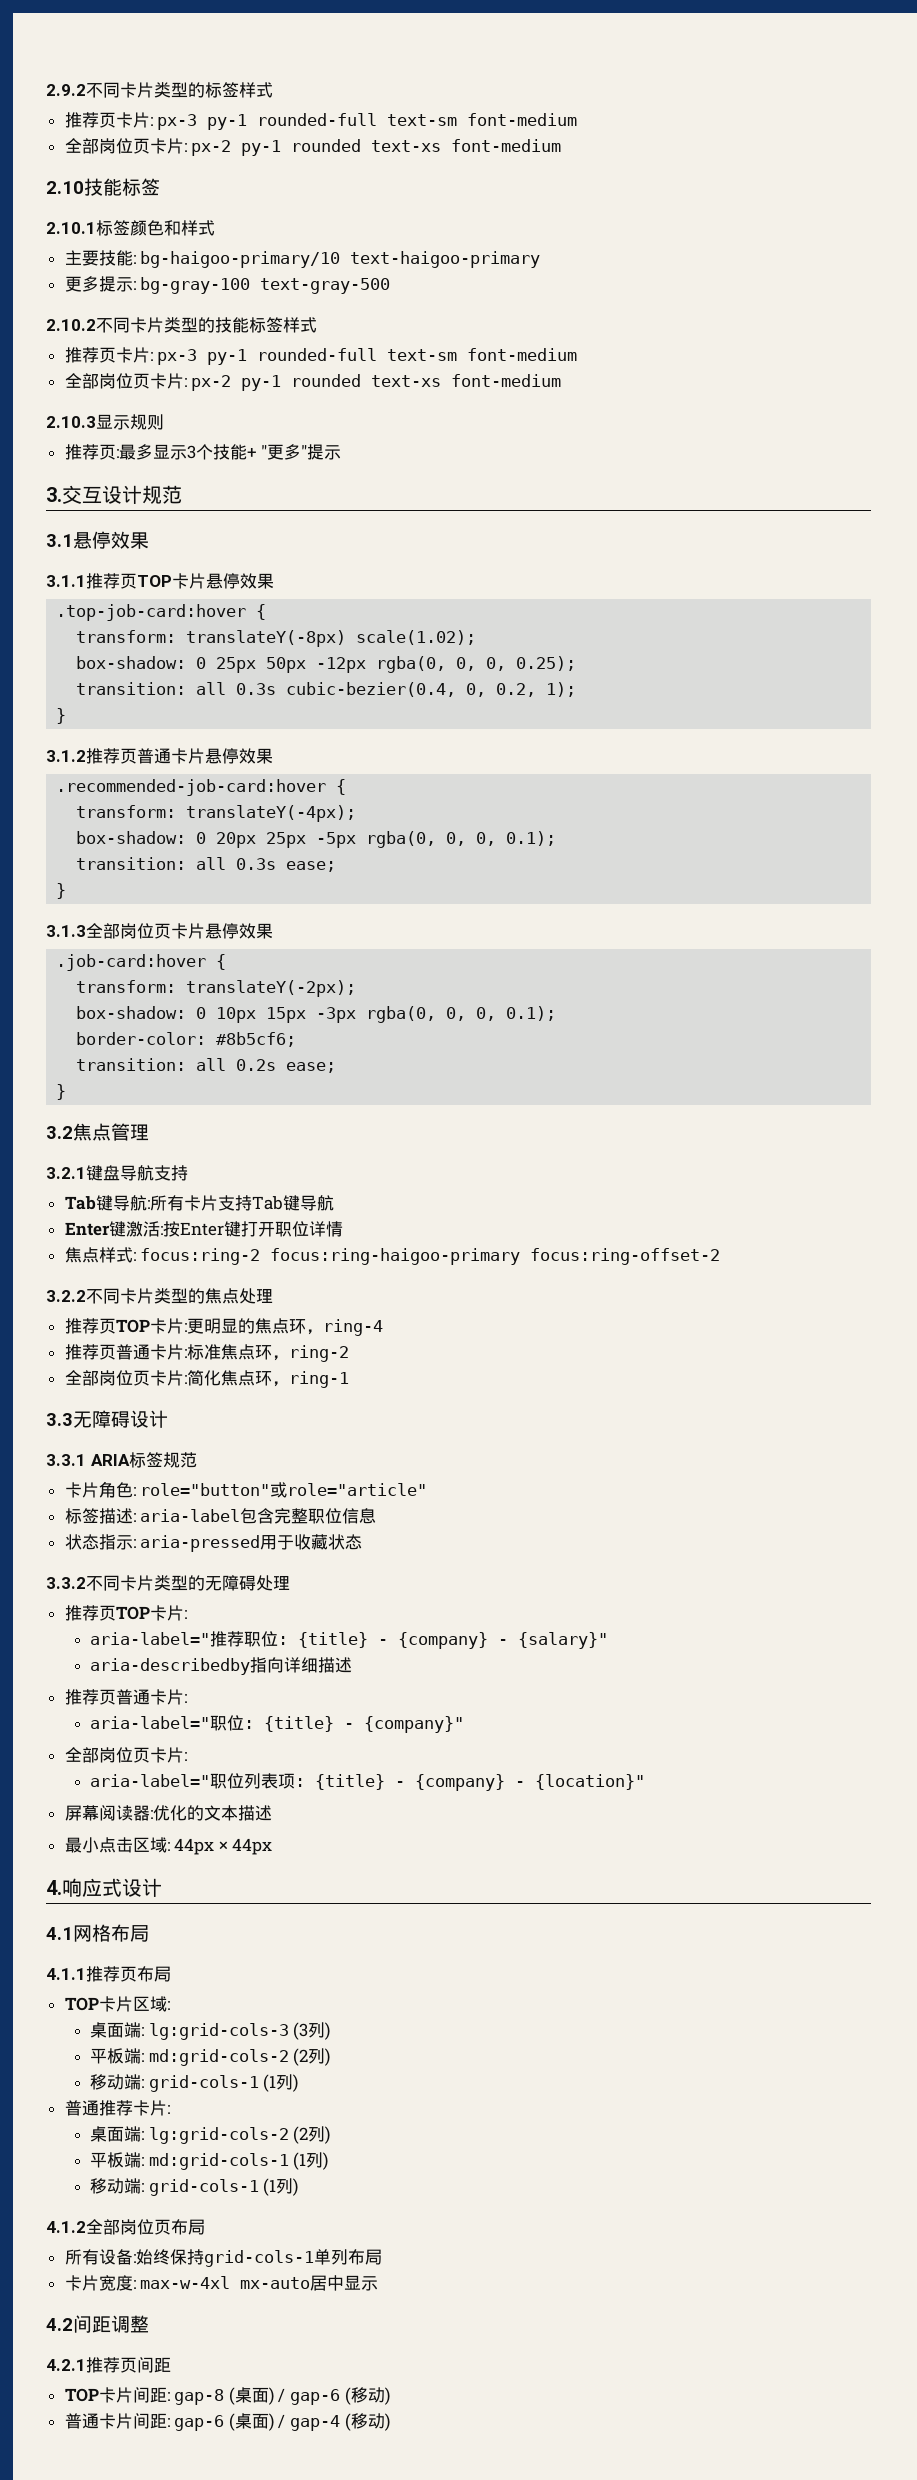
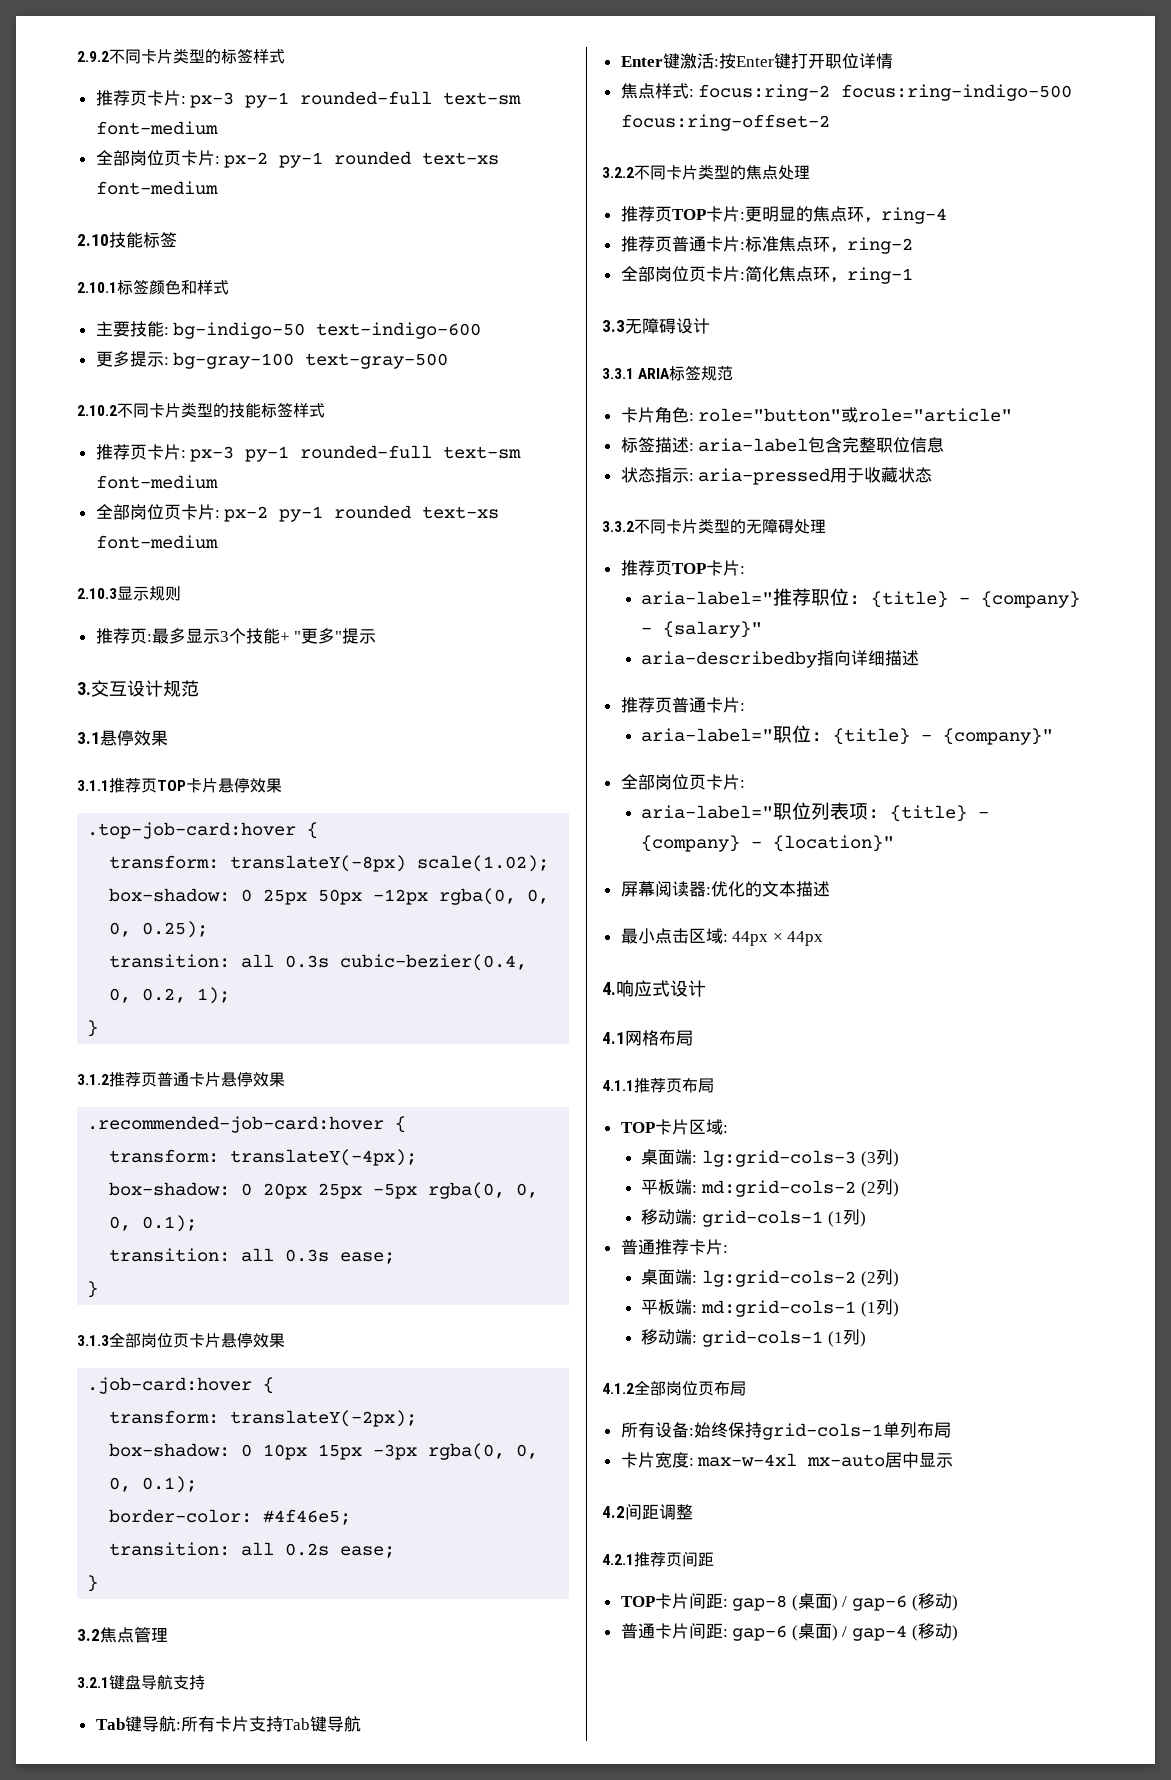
[140,251,541,268] bg-haigoo-primary/10 text-haigoo-primary -> [173,322,482,339] bg-indigo-50 text-indigo-600
[216,1032,297,1047] #8b5cf6; -> [263,1509,352,1525] #4f46e5;
[270,1248,521,1265] focus:ring-haigoo-primary -> [841,84,1073,101] focus:ring-indigo-500

